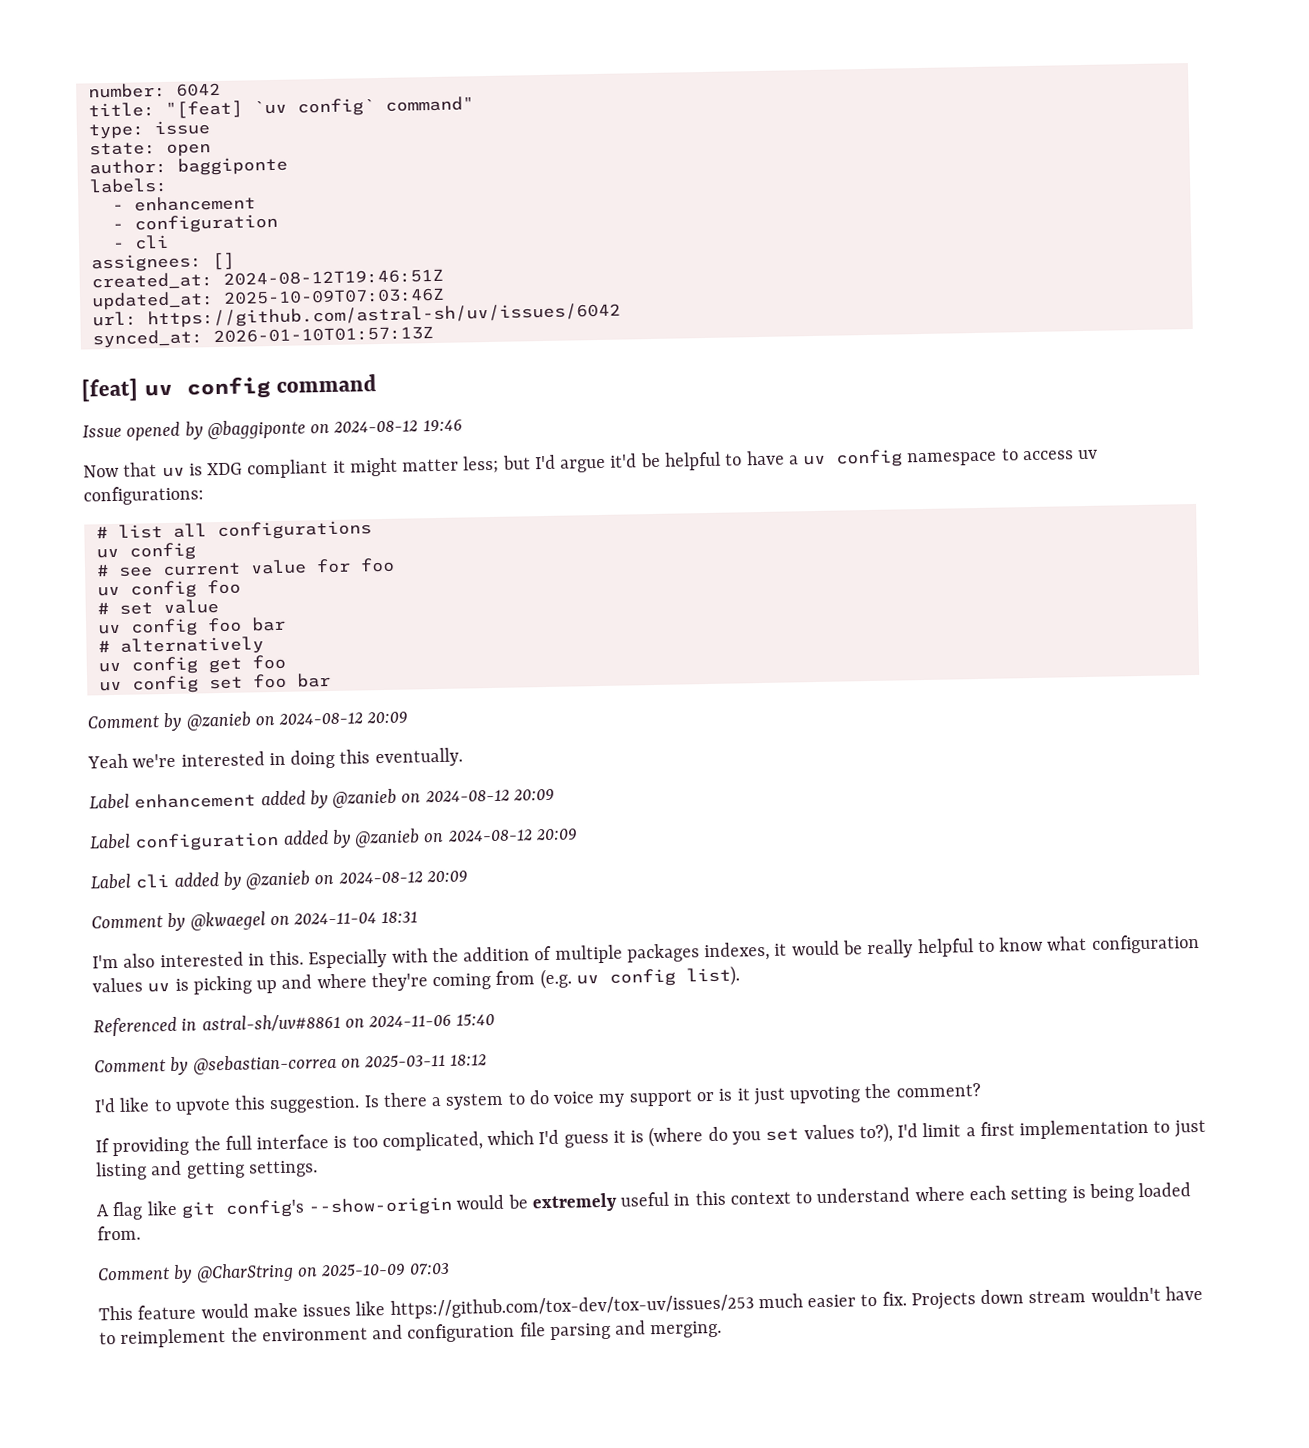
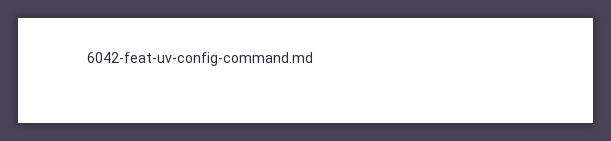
[87,82,221,99] [87,96,474,119] [87,120,211,140] [88,142,211,157] [88,156,288,176] [88,177,168,194] [111,195,256,212] [111,213,278,234] [112,234,169,250] [90,252,235,273] [90,268,444,291] [90,287,445,311] [91,302,621,329] [91,326,434,349] [81,374,378,402] [82,419,463,441] [83,448,1099,479] [83,485,204,506] [95,520,372,541] [95,542,196,561] [95,557,395,577] [96,579,241,599] [96,599,219,615] [97,616,286,637] [97,636,264,656] [97,654,286,675] [98,672,331,694] [87,711,409,732] [87,747,463,769] [89,788,555,810] [89,828,578,852] [90,870,468,891] [91,911,419,932] [92,933,1200,969] [92,965,740,995] [93,1012,496,1037] [94,1053,488,1076] [94,1083,981,1115] [95,1118,1206,1157] [96,1160,318,1181] [96,1182,1192,1221] [97,1225,141,1241] [97,1262,451,1283] [98,1285,1203,1321] [99,1320,723,1348] number: 6042 // title: "[feat] `uv config` command" // type: issue // state: open // author: baggiponte // labels: // - enhancement // - configuration // - cli // assignees: [] // created_at: 2024-08-12T19:46:51Z // updated_at: 2025-10-09T07:03:46Z // url: https://github.com/astral-sh/uv/issues/6042 // synced_at: 2026-01-10T01:57:13Z // [feat] uv config command // Issue opened by @baggiponte on 2024-08-12 19:46 // Now that uv is XDG compliant it might matter less; but I'd argue it'd be helpful to have a uv config namespace to access uv configurations: // # list all configurations // uv config // # see current value for foo // uv config foo // # set value // uv config foo bar // # alternatively // uv config get foo // uv config set foo bar // Comment by @zanieb on 2024-08-12 20:09 // Yeah we're interested in doing this eventually. // Label enhancement added by @zanieb on 2024-08-12 20:09 // Label configuration added by @zanieb on 2024-08-12 20:09 // Label cli added by @zanieb on 2024-08-12 20:09 // Comment by @kwaegel on 2024-11-04 18:31 // I'm also interested in this. Especially with the addition of multiple packages indexes, it would be really helpful to know what configuration values uv is picking up and where they're coming from (e.g. uv config list). // Referenced in astral-sh/uv#8861 on 2024-11-06 15:40 // Comment by @sebastian-correa on 2025-03-11 18:12 // I'd like to upvote this suggestion. Is there a system to do voice my support or is it just upvoting the comment? // If providing the full interface is too complicated, which I'd guess it is (where do you set values to?), I'd limit a first implementation to just listing and getting settings. // A flag like git config's --show-origin would be extremely useful in this context to understand where each setting is being loaded from. // Comment by @CharString on 2025-10-09 07:03 // This feature would make issues like https://github.com/tox-dev/tox-uv/issues/253 much easier to fix. Projects down stream wouldn't have to reimplement the environment and configuration file parsing and merging. -> [87,52,313,66] 6042-feat-uv-config-command.md

